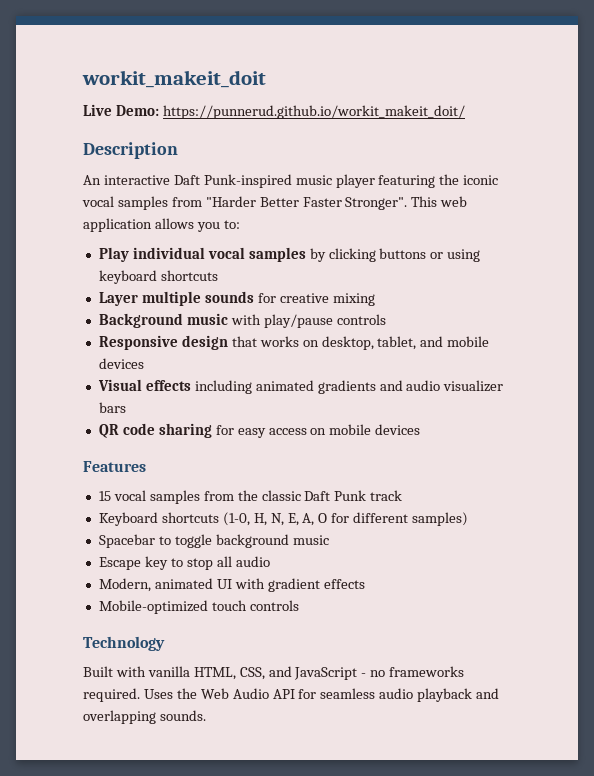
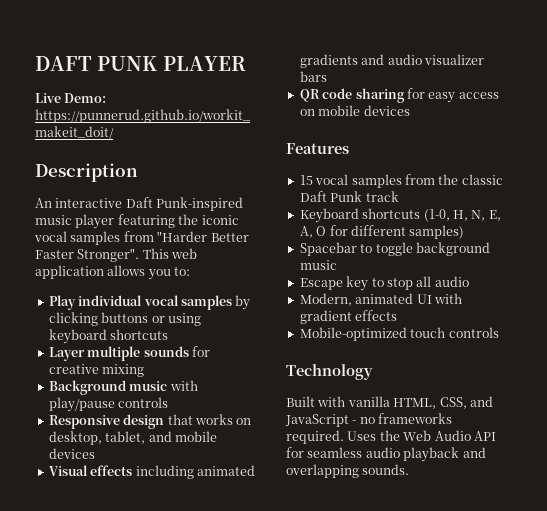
[82,70,266,88] workit_makeit_doit -> [35,56,246,71] DAFT PUNK PLAYER

